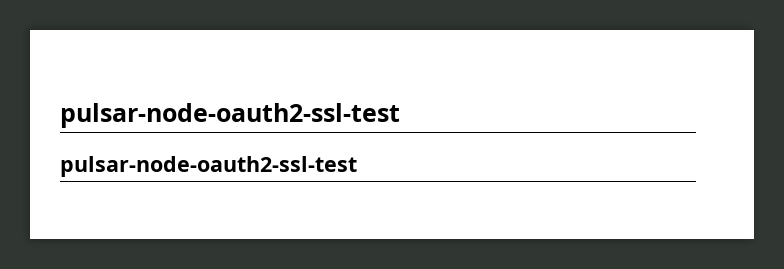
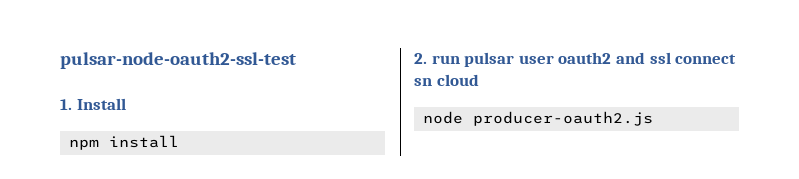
[60,156,357,177] pulsar-node-oauth2-ssl-test -> [60,98,126,110] [68,135,179,150] [414,52,737,67] [414,74,479,86] [422,111,653,126] 1. Install // npm install // 2. run pulsar user oauth2 and ssl connect sn cloud // node producer-oauth2.js

